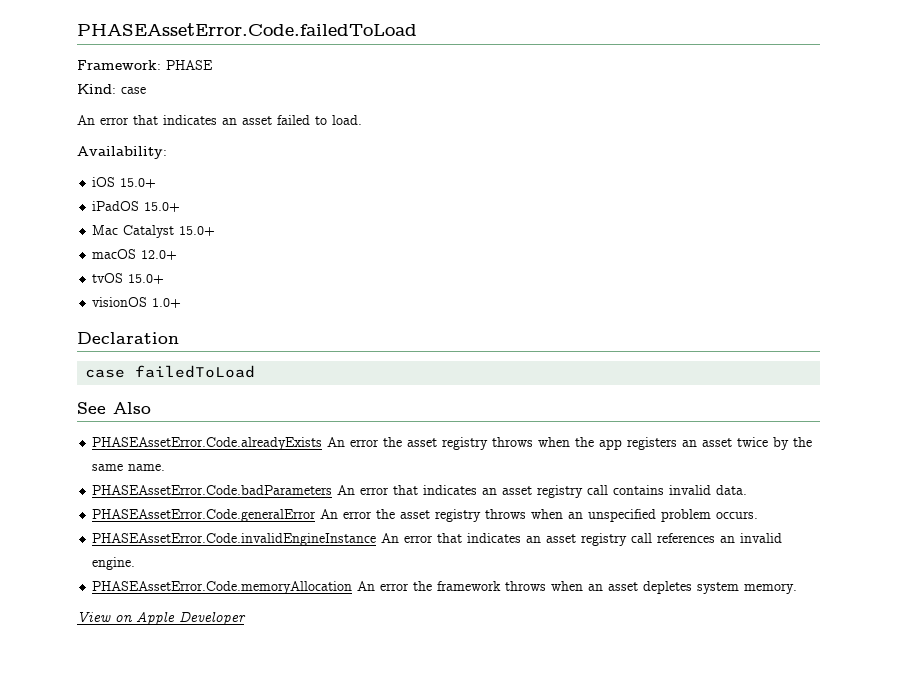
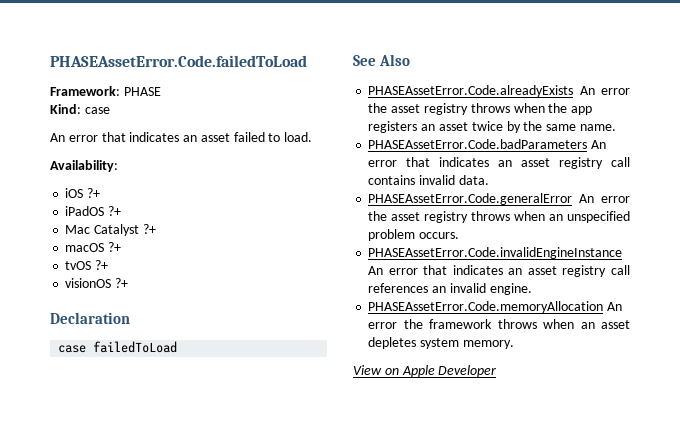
[120,178,157,188] 15.0+ -> [87,188,101,198] ?+
[144,202,181,212] 15.0+ -> [108,206,122,216] ?+
[179,226,216,236] 15.0+ -> [142,224,156,234] ?+
[141,250,178,260] 12.0+ -> [108,242,122,252] ?+
[128,274,165,284] 15.0+ -> [95,260,109,270] ?+
[152,298,182,308] 1.0+ -> [115,278,129,288] ?+

